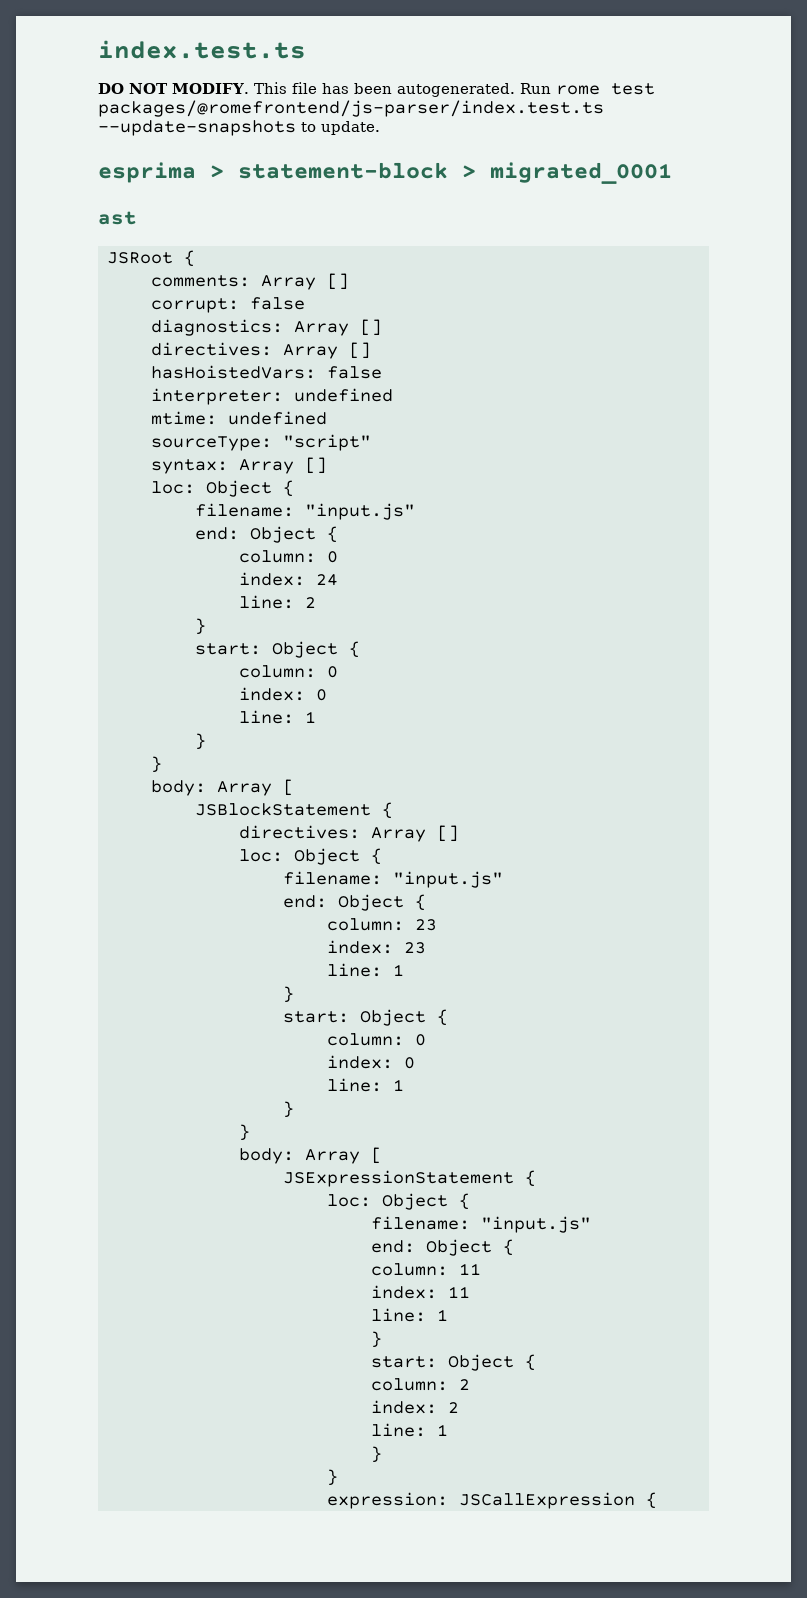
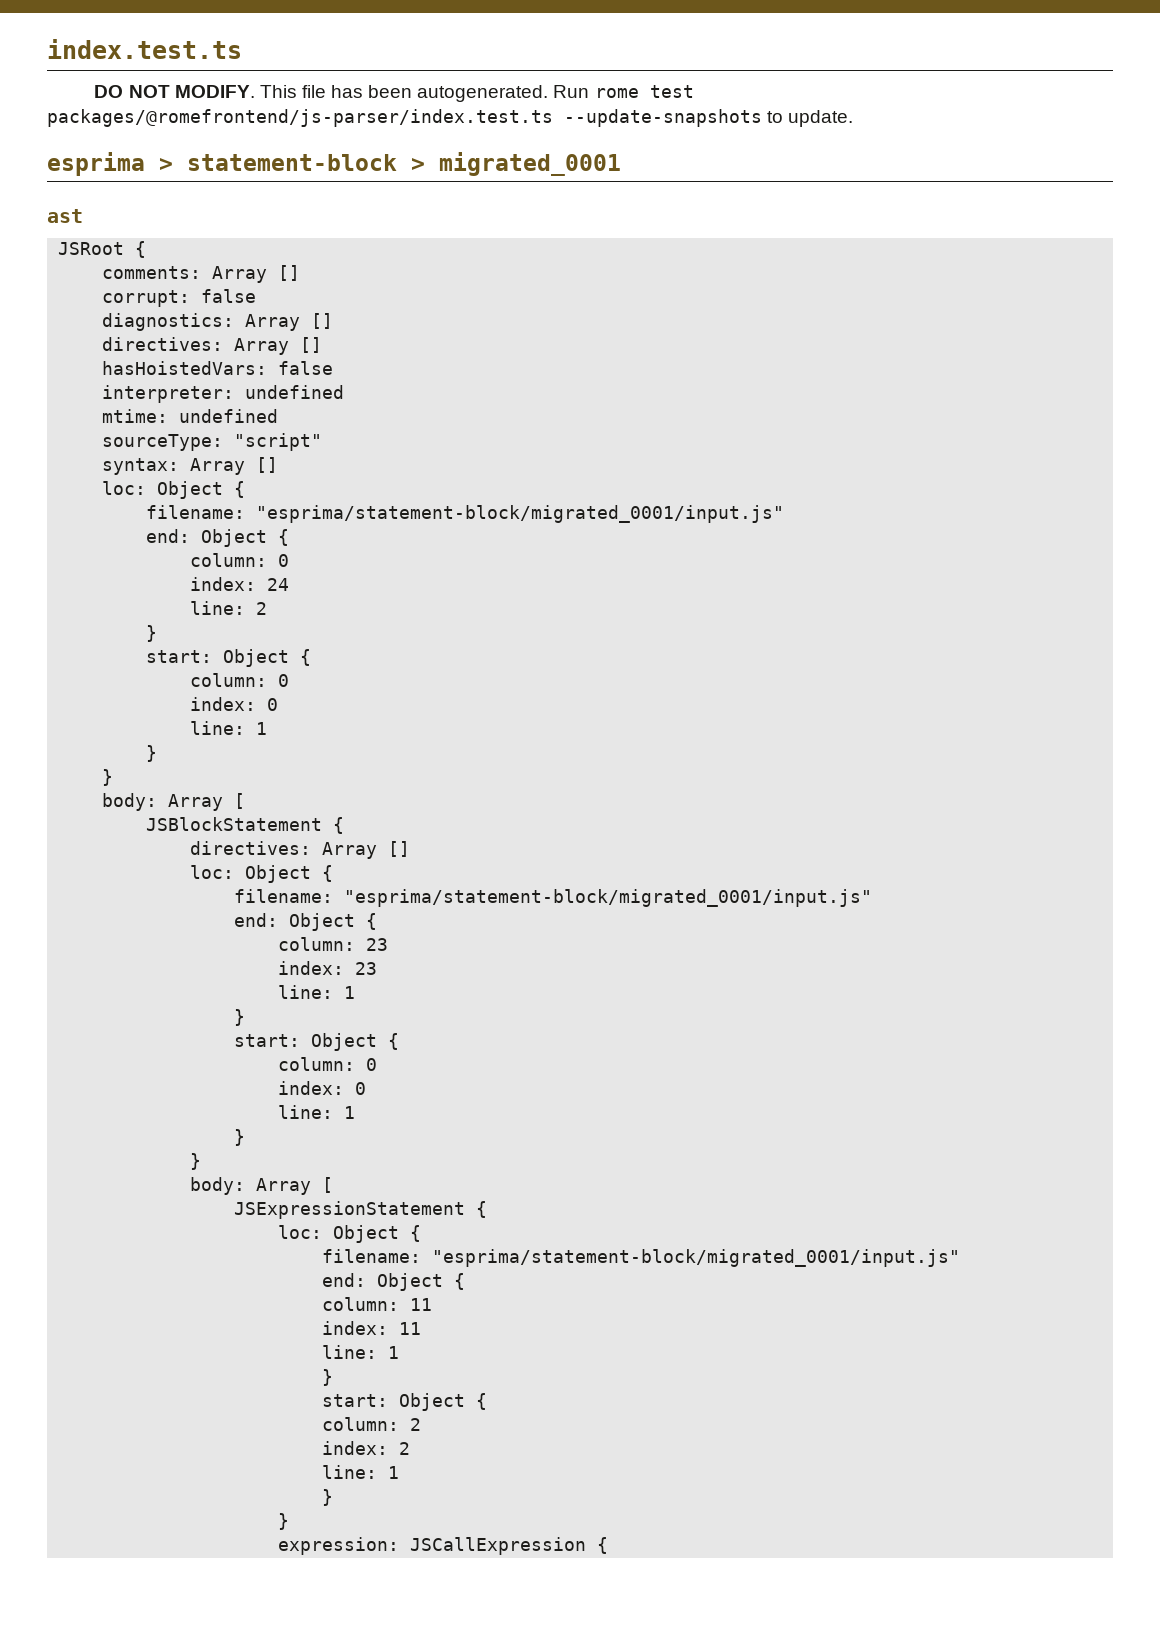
[305,503,415,520] "input.js" -> [256,505,785,523] "esprima/statement-block/migrated_0001/input.js"
[393,871,503,888] "input.js" -> [344,889,873,907] "esprima/statement-block/migrated_0001/input.js"
[481,1216,591,1233] "input.js" -> [432,1249,961,1267] "esprima/statement-block/migrated_0001/input.js"

